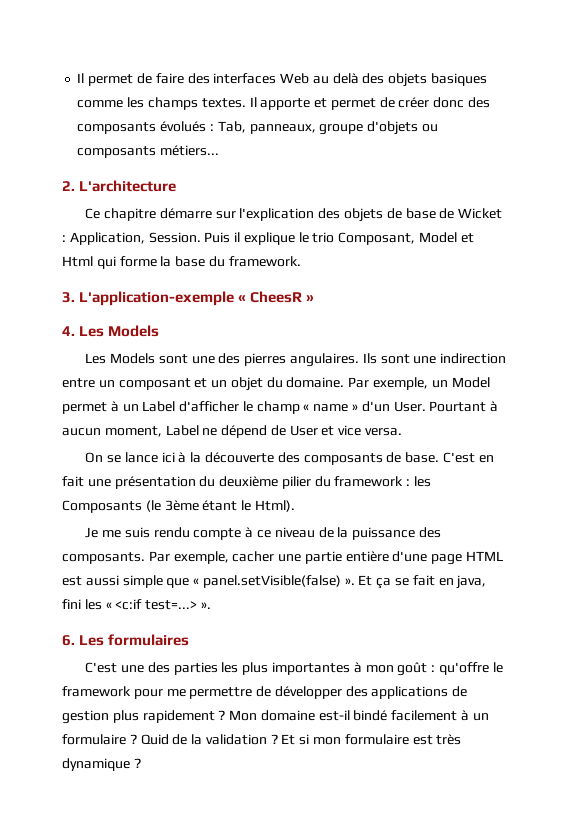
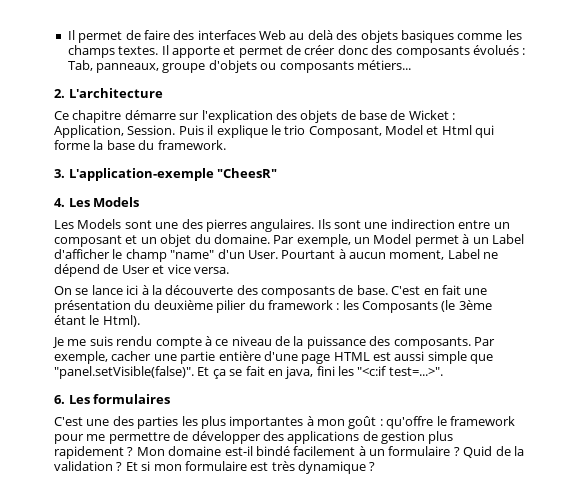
[238,291,315,303] « CheesR » -> [217,168,278,178] "CheesR"
[303,404,359,412] « name » -> [170,250,215,259] "name"
[193,575,355,588] « panel.setVisible(false) ». -> [54,366,194,379] "panel.setVisible(false)".
[105,599,211,610] « <c:if test=...> ». -> [357,366,443,376] "<c:if test=...>".

